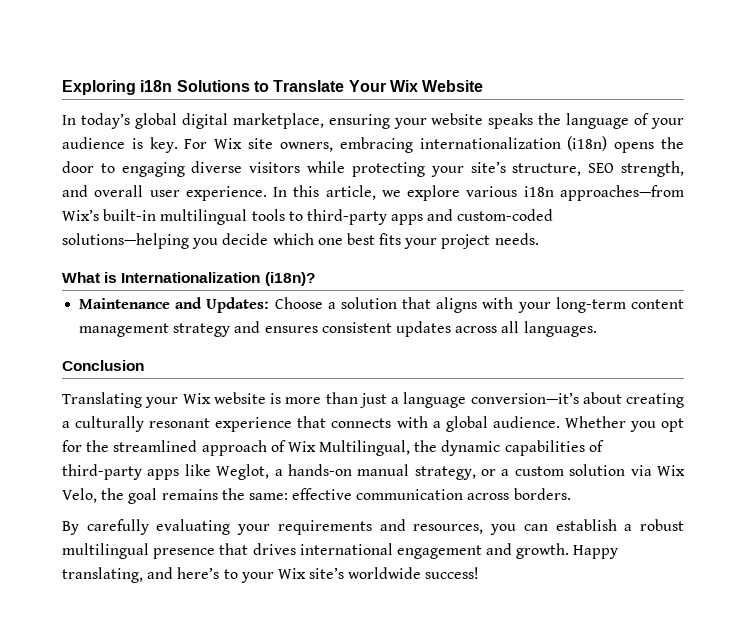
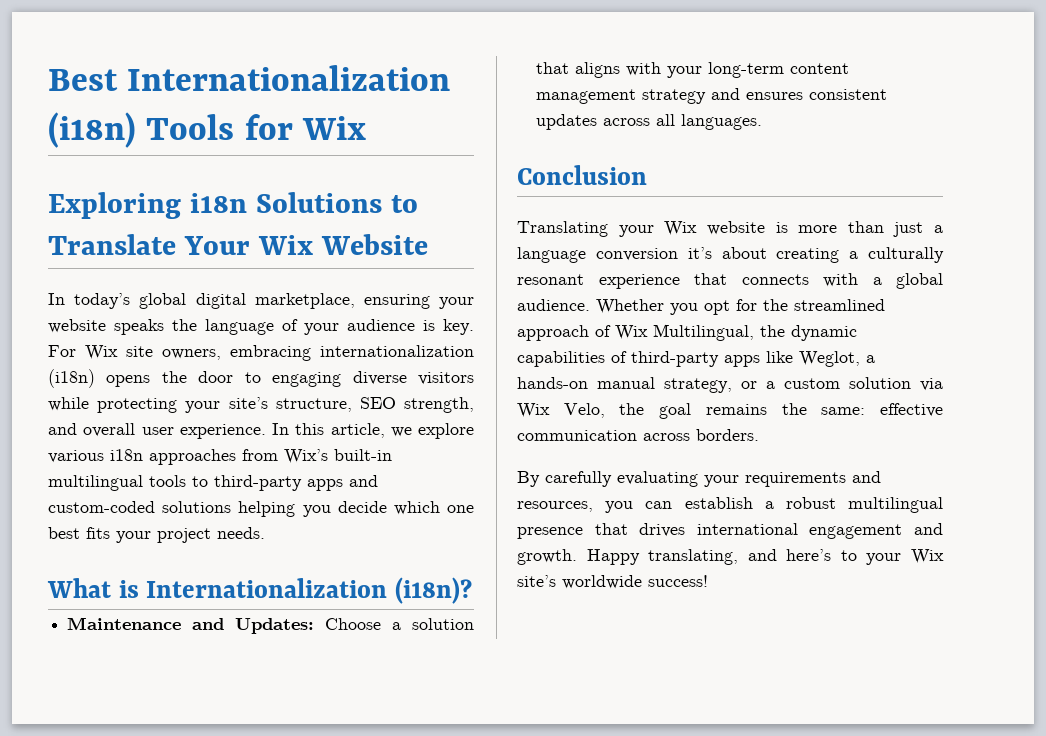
(62, 87) none -> [48,65,451,91] [48,112,367,148] Best Internationalization (i18n) Tools for Wix //
[559,185,684,201] approaches—from -> [149,449,278,465] approaches from
[62,233,189,249] solutions—helping -> [162,501,296,517] solutions helping
[470,392,579,404] conversion—it’s -> [595,247,712,261] conversion it’s

